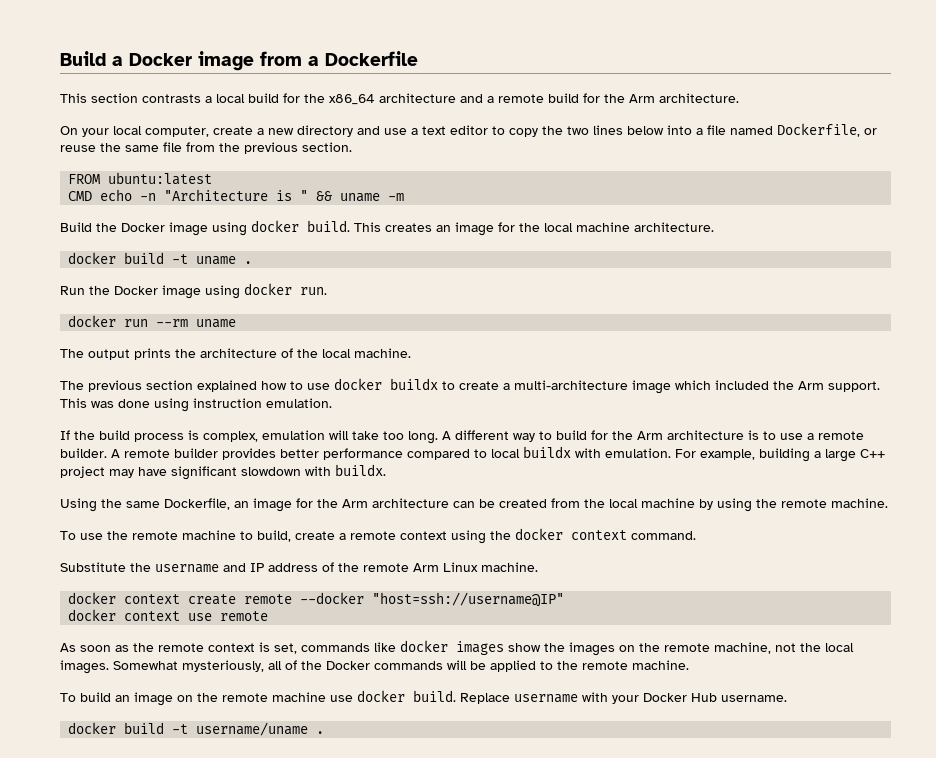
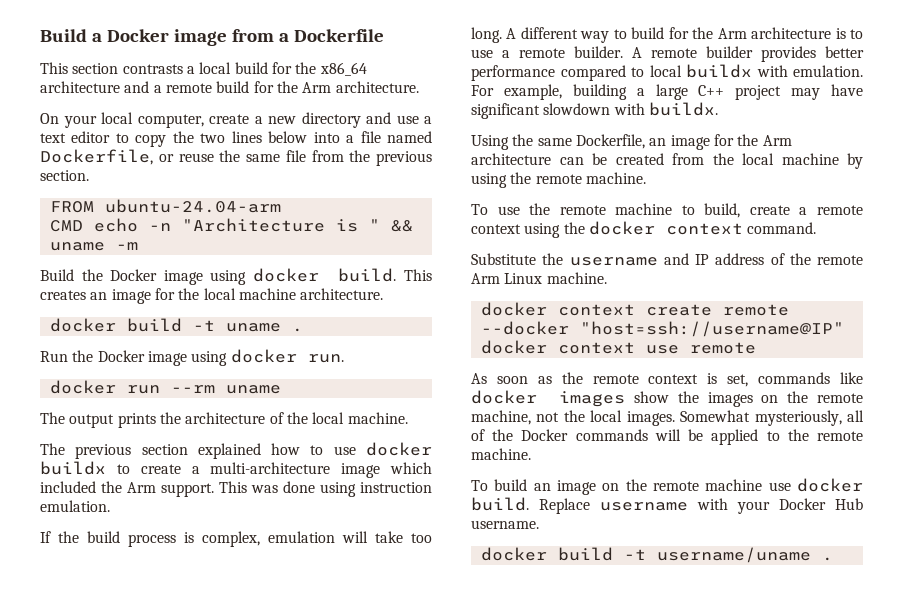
[108,172,213,185] ubuntu:latest -> [104,199,281,213] ubuntu-24.04-arm

